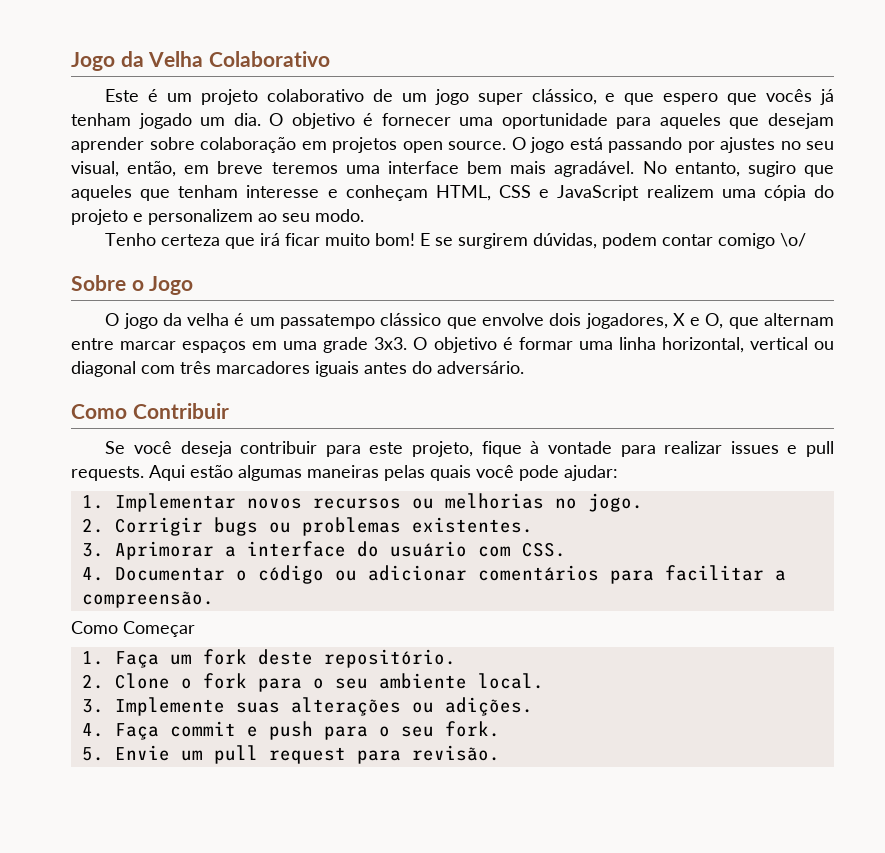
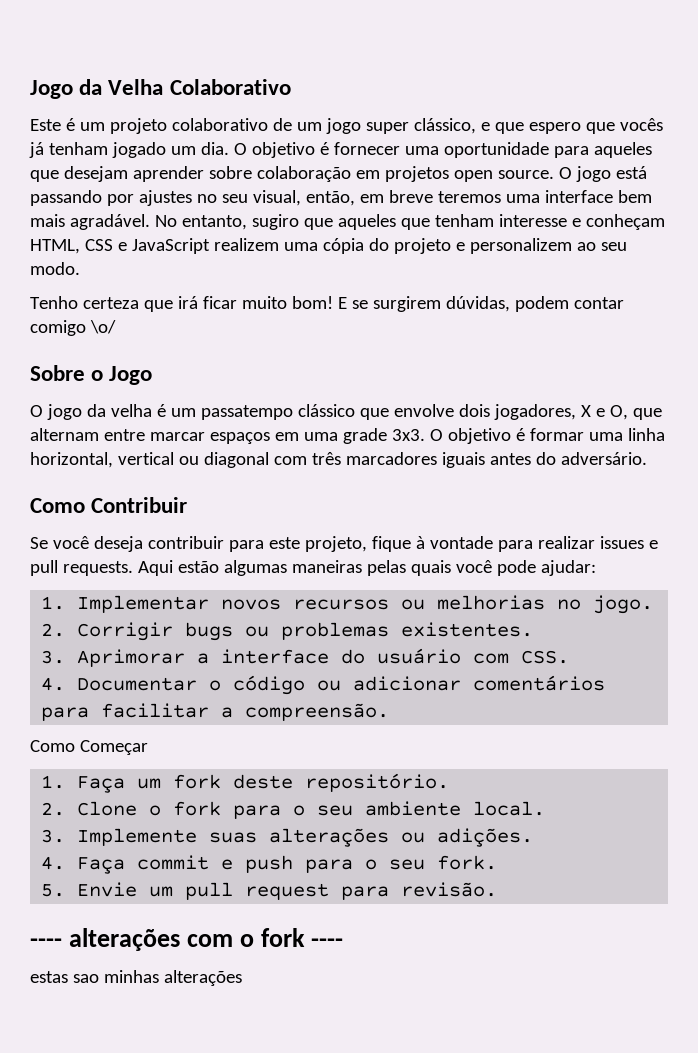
(500, 753) none -> [30,928,344,951] [30,970,242,986] // ---- alterações com o fork ---- // estas sao minhas alterações

